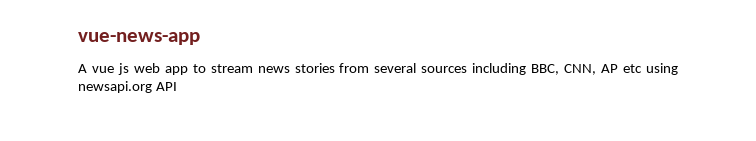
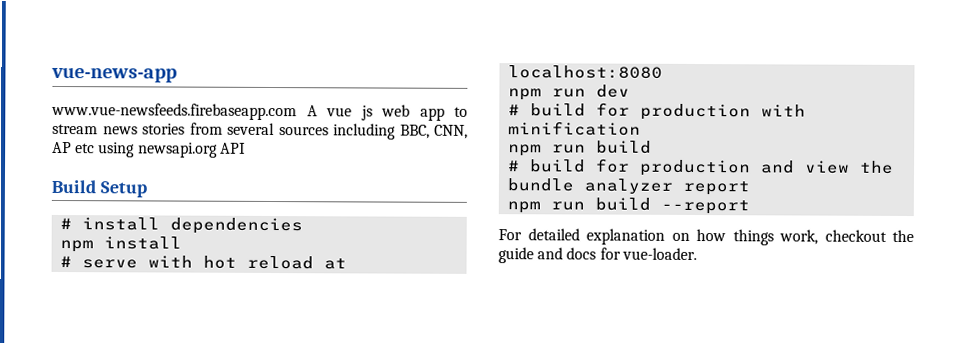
(200, 38) none -> [51,102,297,121] www.vue-newsfeeds.firebaseapp.com
(177, 86) none -> [51,179,147,198] [60,217,304,235] [60,236,183,253] [60,255,348,270] [508,65,664,79] [508,84,631,101] [508,102,807,121] [508,121,642,136] [508,140,653,157] [508,158,895,177] [507,178,751,196] [507,197,751,215] [498,228,914,246] [498,247,697,264] // Build Setup // # install dependencies // npm install // # serve with hot reload at localhost:8080 // npm run dev // # build for production with minification // npm run build // # build for production and view the bundle analyzer report // npm run build --report // For detailed explanation on how things work, checkout the guide and docs for vue-loader.

